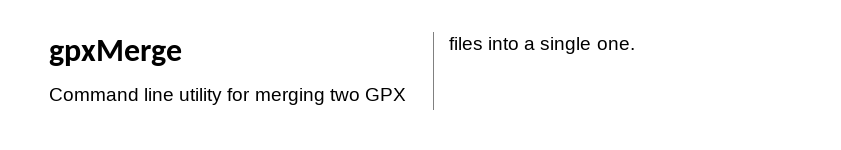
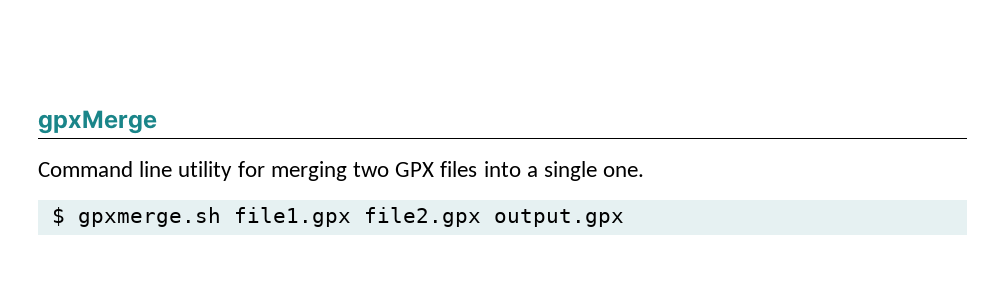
(635, 45) none -> [51,207,624,227] // $ gpxmerge.sh file1.gpx file2.gpx output.gpx

